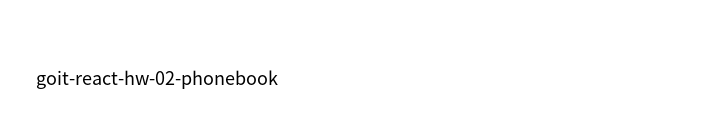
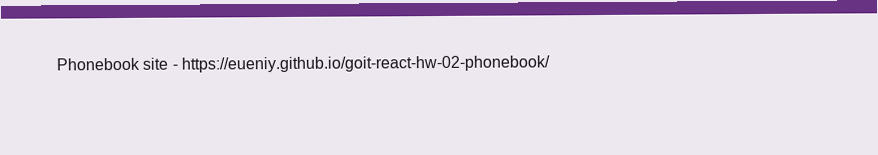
[36,70,278,89] goit-react-hw-02-phonebook -> [56,55,550,73] Phonebook site - https://eueniy.github.io/goit-react-hw-02-phonebook/

